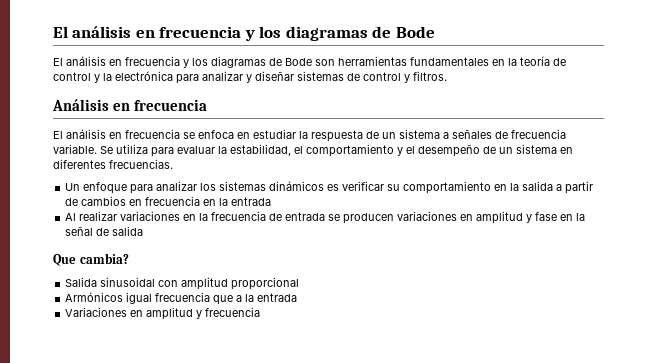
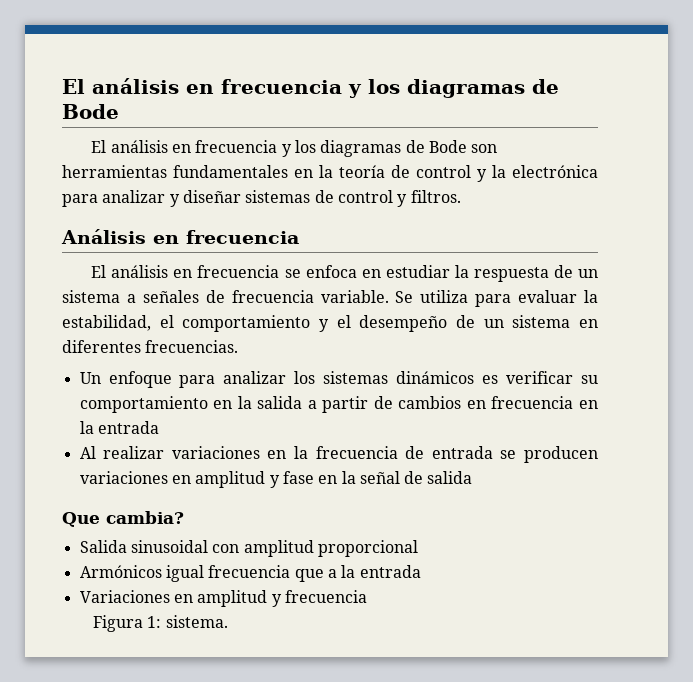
(261, 312) none -> [92,615,228,632] // Figura 1: sistema.

